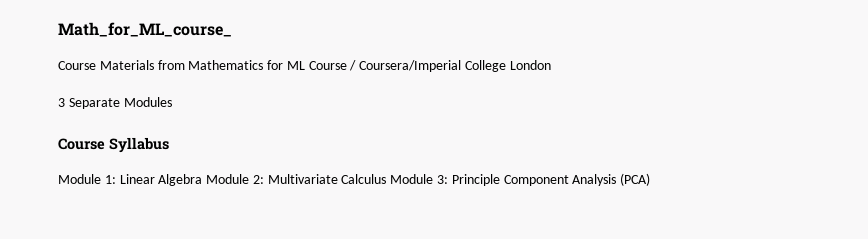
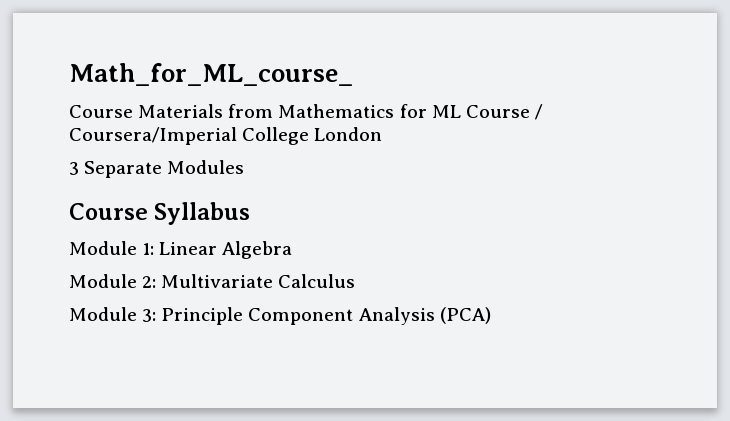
(203, 180) none -> (293, 250) //
(387, 179) none -> (356, 281) //

